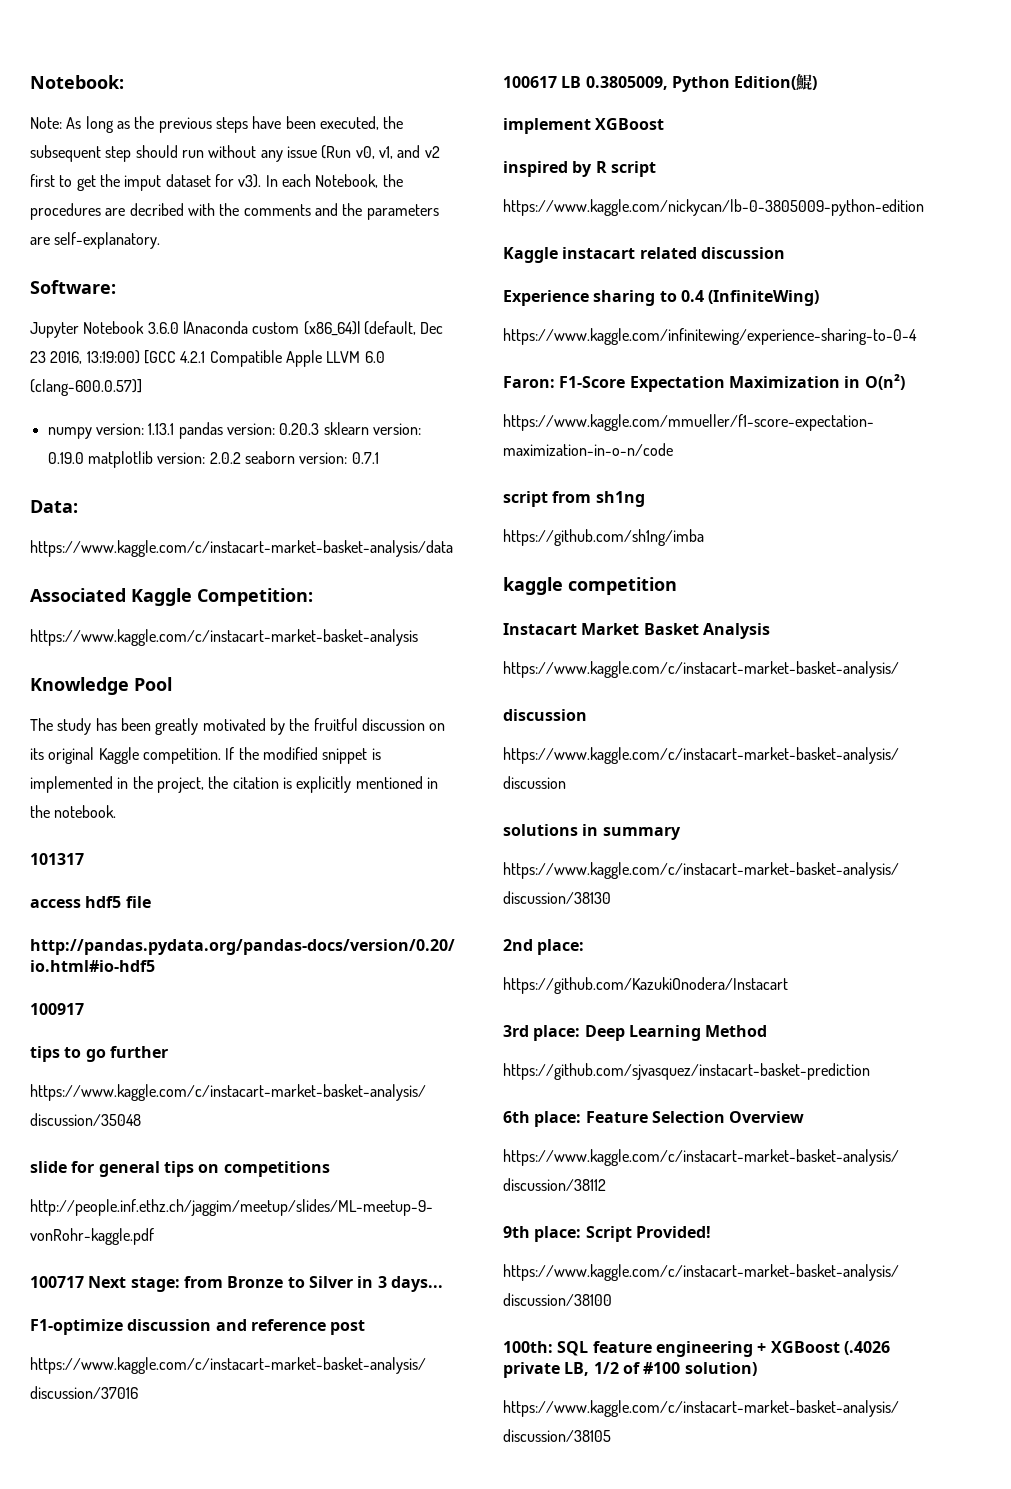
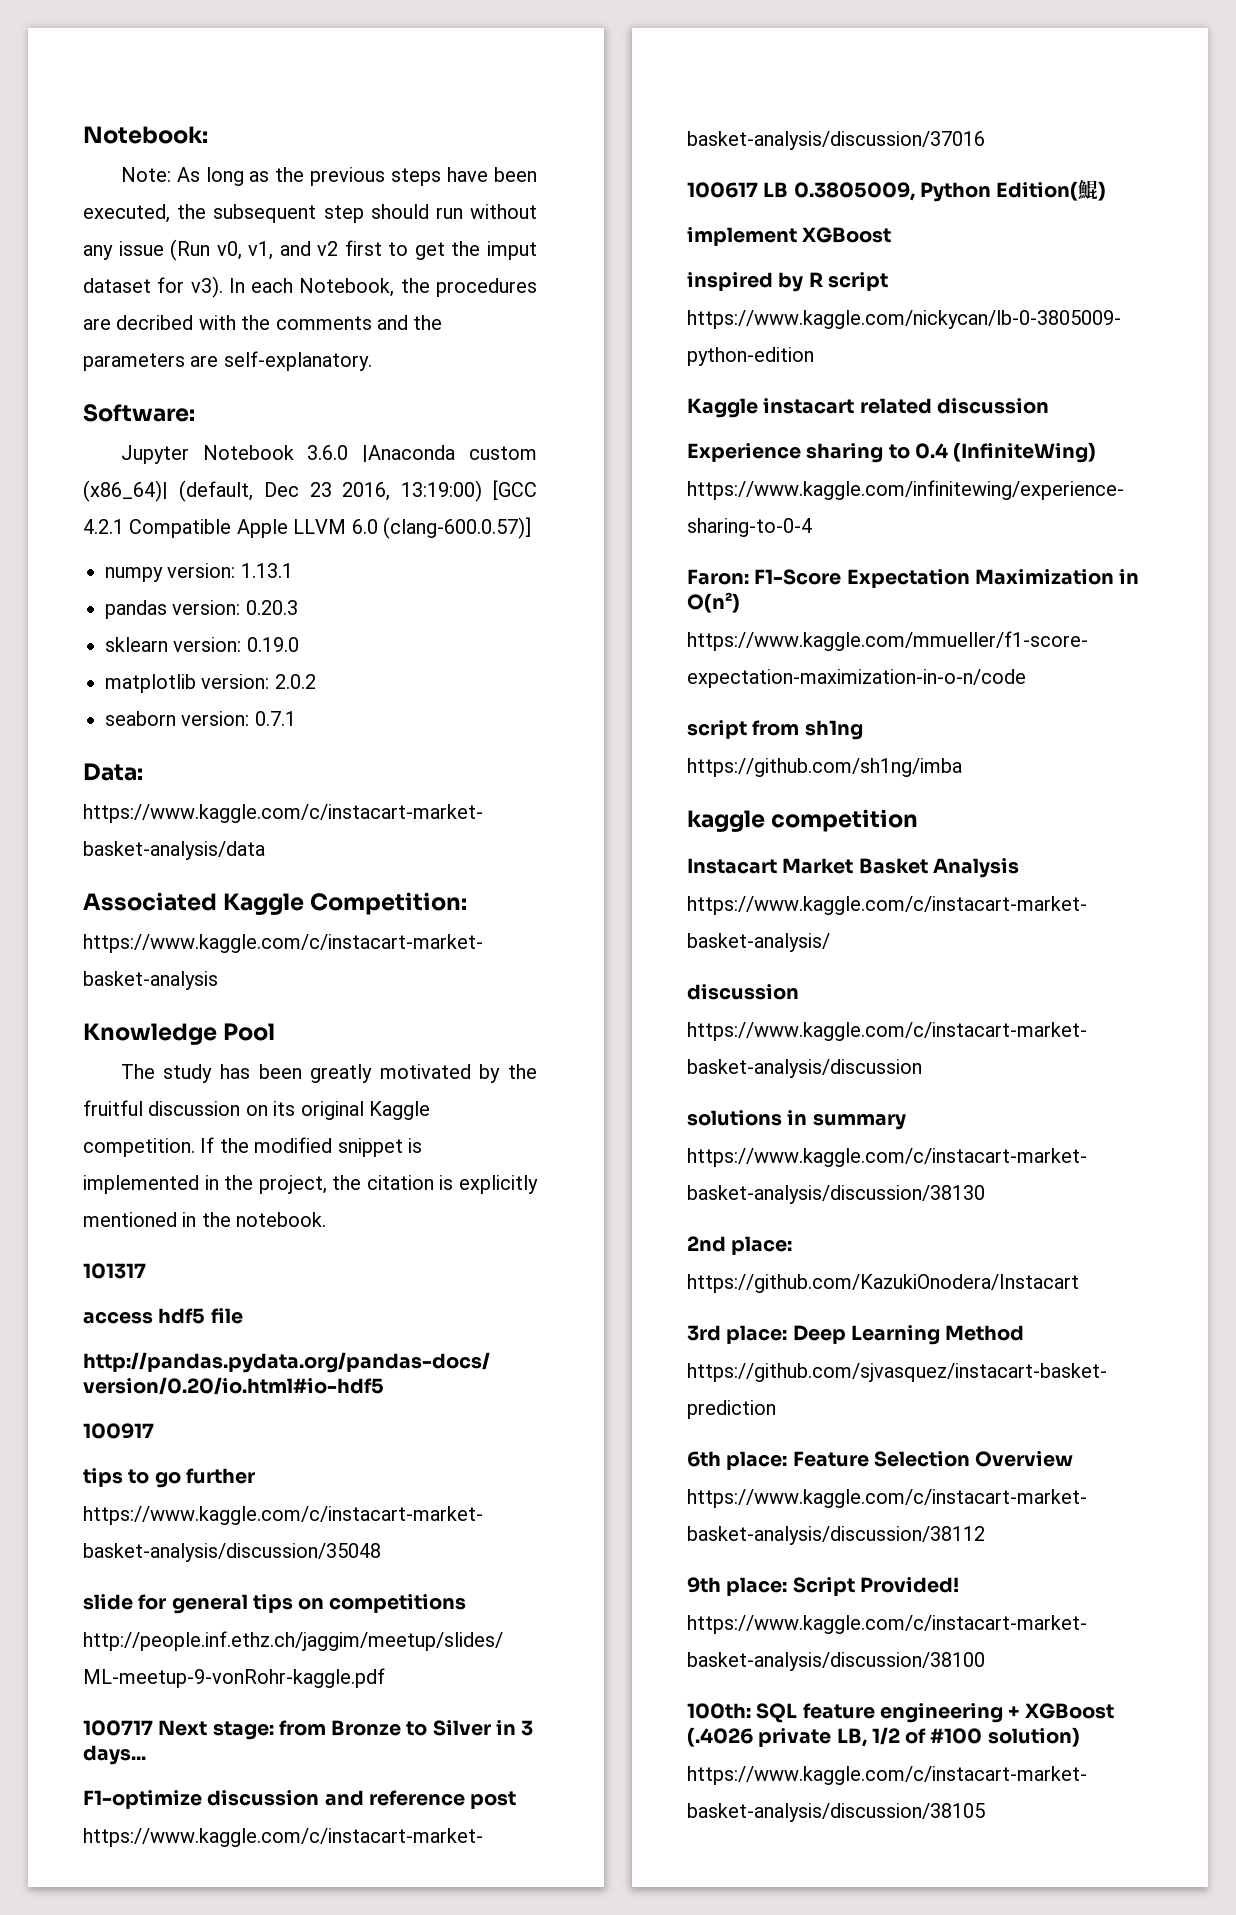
(175, 429) none -> (293, 570) //
(320, 429) none -> (298, 607) //
(84, 458) none -> (299, 644) //
(241, 458) none -> (316, 681) //

